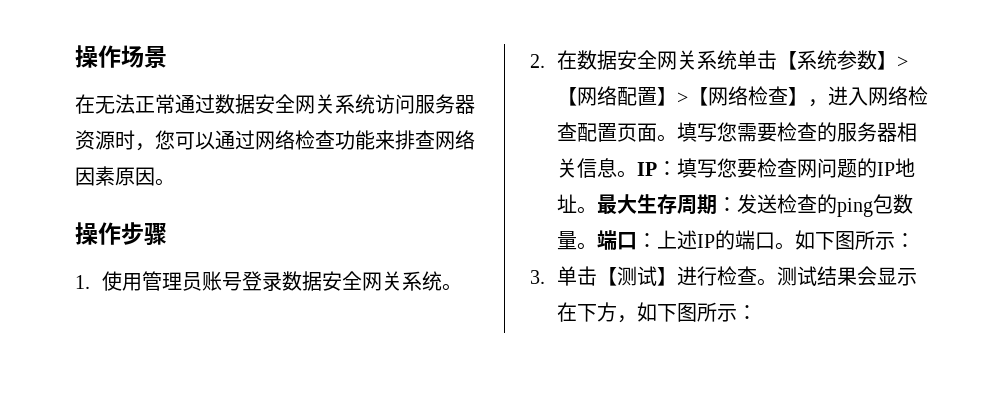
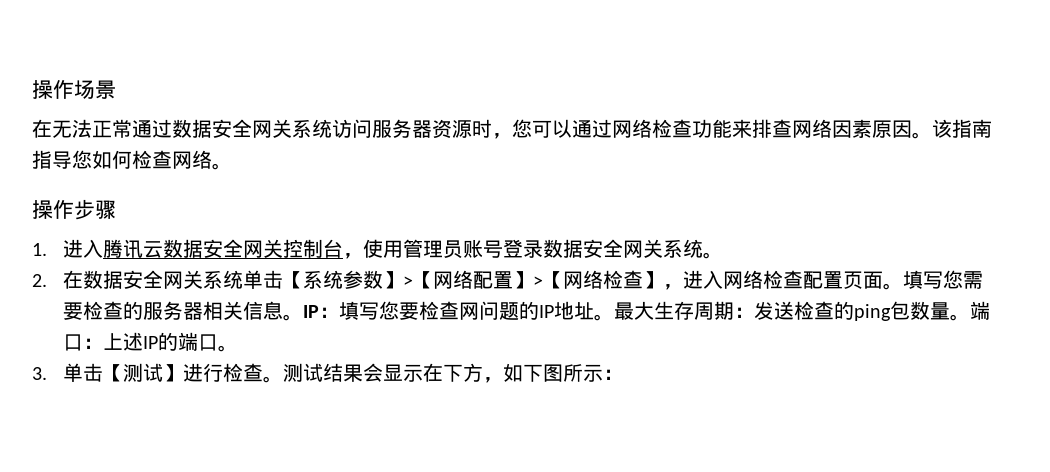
[75,222,167,246] [75,275,90,289] // 操作步骤 // 1. -> [932,119,992,138] [32,150,232,170] [32,199,116,220] [32,239,363,259] 该指南指导您如何检查网络。 // 操作步骤 // 1.进入腾讯云数据安全网关控制台，
[794,230,915,250] 如下图所示： -> (238, 348) none

